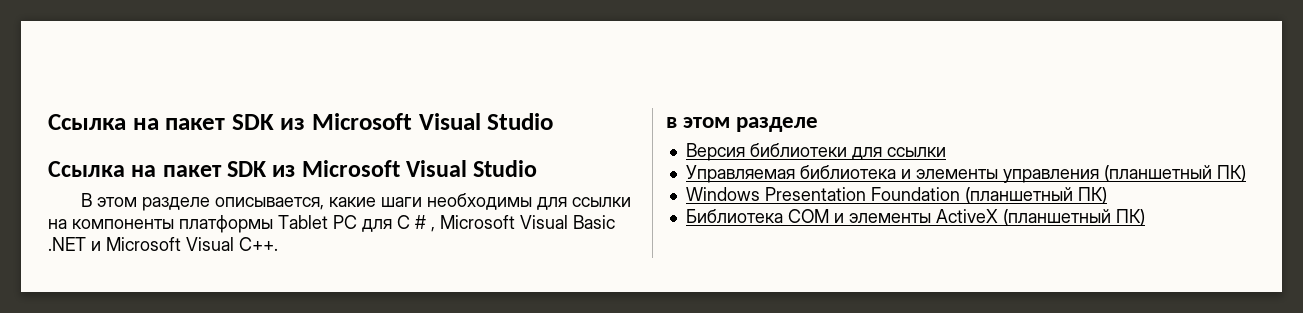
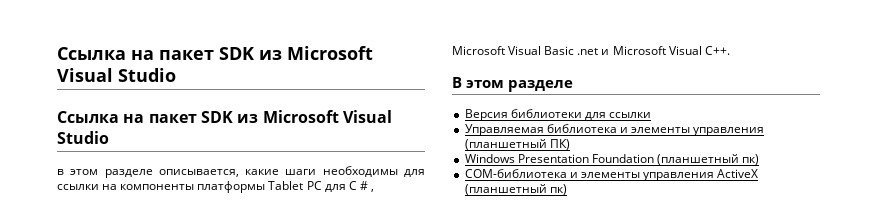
[81,193,93,207] В -> [57,169,64,175] в
[48,237,86,251] .NET -> [577,48,599,55] .net
[666,117,677,128] в -> [452,77,462,88] В
[1077,187,1107,204] [685,209,931,223] ПК) // Библиотека COM и элементы -> [742,154,760,165] [464,169,714,181] пк) // COM-библиотека и элементы управления
[1115,209,1145,226] ПК) -> [549,184,567,195] пк)

